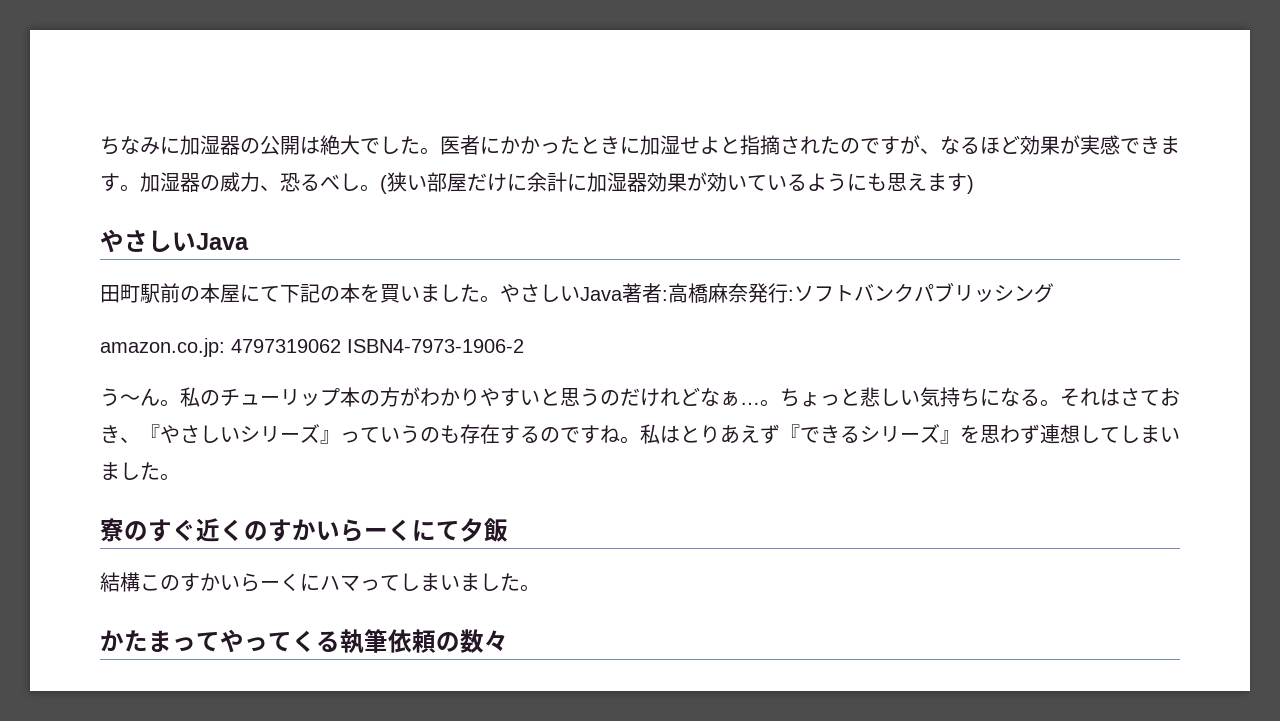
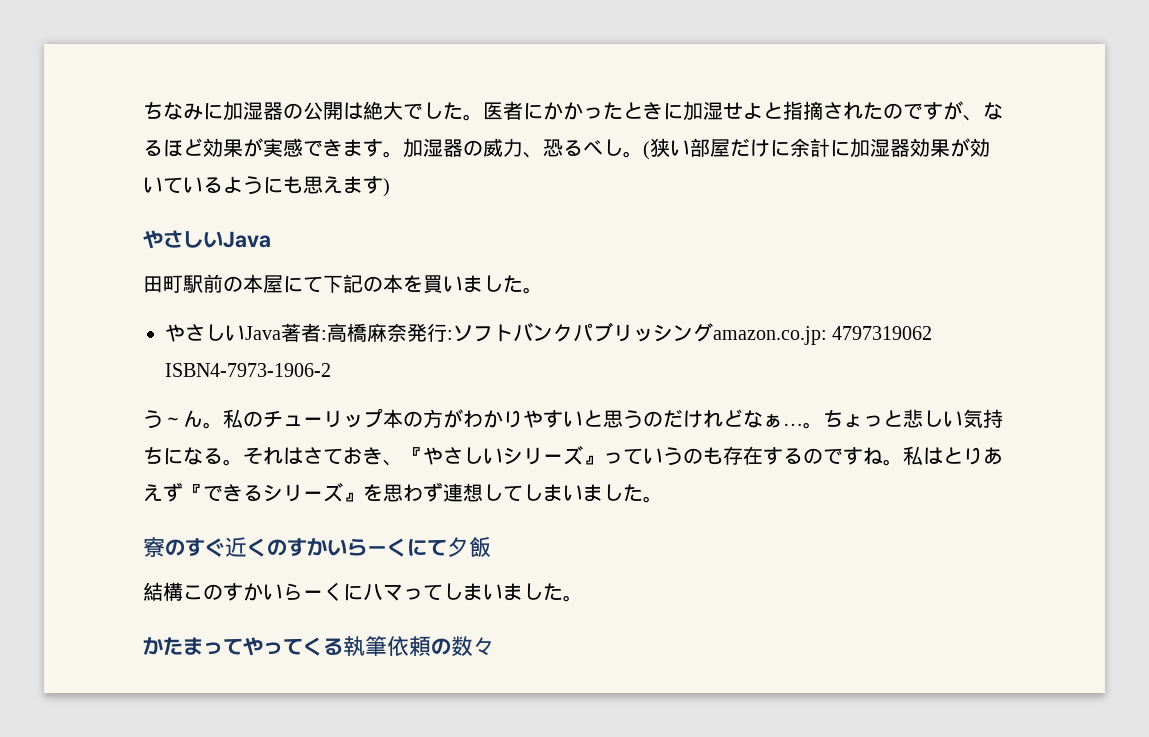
(500, 299) none -> (543, 290) //
(1054, 293) // -> (713, 332) none

